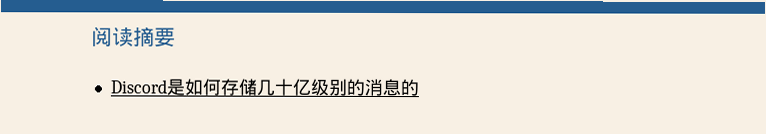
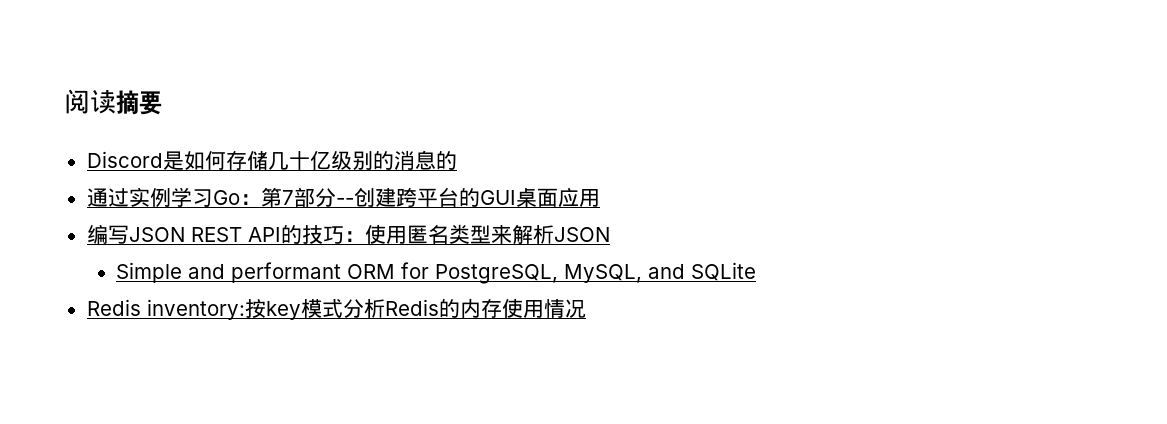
(419, 88) none -> [86,187,600,208] [86,224,610,244] [116,262,757,284] [86,298,586,320] // 通过实例学习Go：第7部分--创建跨平台的GUI桌面应用 // 编写JSON REST API的技巧：使用匿名类型来解析JSON // Simple and performant ORM for PostgreSQL, MySQL, and SQLite // Redis inventory:按key模式分析Redis的内存使用情况

